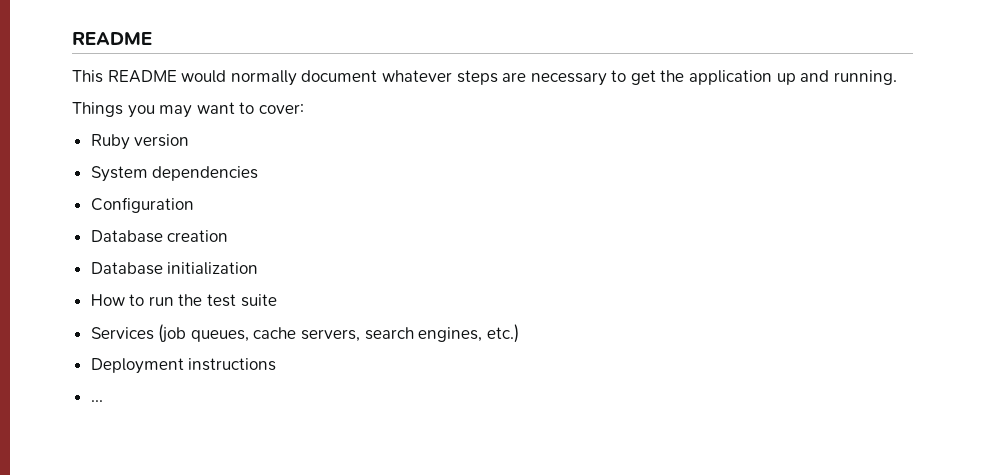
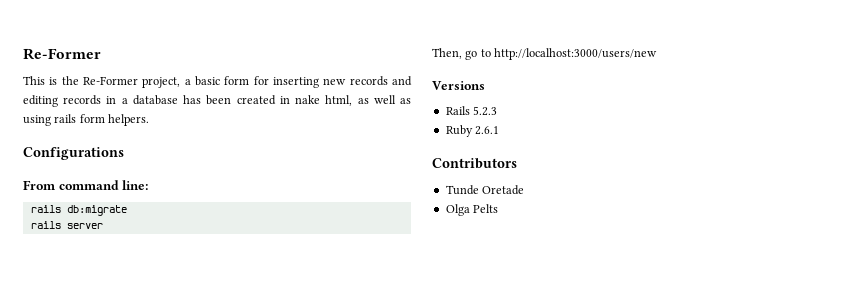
[72,32,152,45] README -> [23,48,101,60] Re-Former
[107,70,897,86] [72,102,304,118] [90,134,190,150] [90,166,259,182] [90,197,194,213] [90,230,229,243] [90,262,259,275] [90,294,277,307] [90,324,519,343] [90,358,277,374] [90,400,103,402] README would normally document whatever steps are necessary to get the application up and running. // Things you may want to cover: // Ruby version // System dependencies // Configuration // Database creation // Database initialization // How to run the test suite // Services (job queues, cache servers, search engines, etc.) // Deployment instructions // ... -> [49,76,412,88] [23,95,411,107] [23,114,150,126] [23,147,124,160] [23,180,149,190] [30,205,127,216] [30,221,103,229] [432,48,658,60] [432,81,485,90] [445,106,498,116] [445,125,500,137] [432,158,517,169] [445,185,525,195] [445,204,499,216] is the Re-Former project, a basic form for inserting new records and editing records in a database has been created in nake html, as well as using rails form helpers. // Configurations // From command line: // rails db:migrate // rails server // Then, go to http://localhost:3000/users/new // Versions // Rails 5.2.3 // Ruby 2.6.1 // Contributors // Tunde Oretade // Olga Pelts

